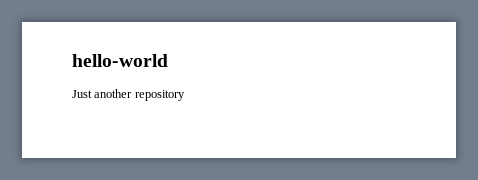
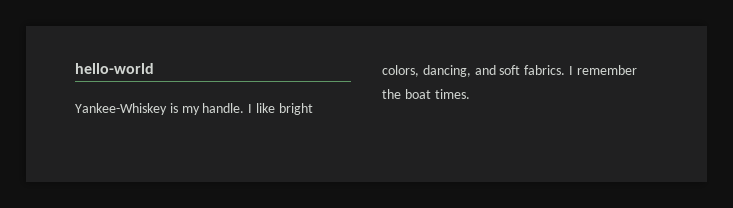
[72,89,185,101] Just another repository -> [75,103,313,115] [382,65,637,77] [382,89,470,99] Yankee-Whiskey is my handle. I like bright colors, dancing, and soft fabrics. I remember the boat times.

